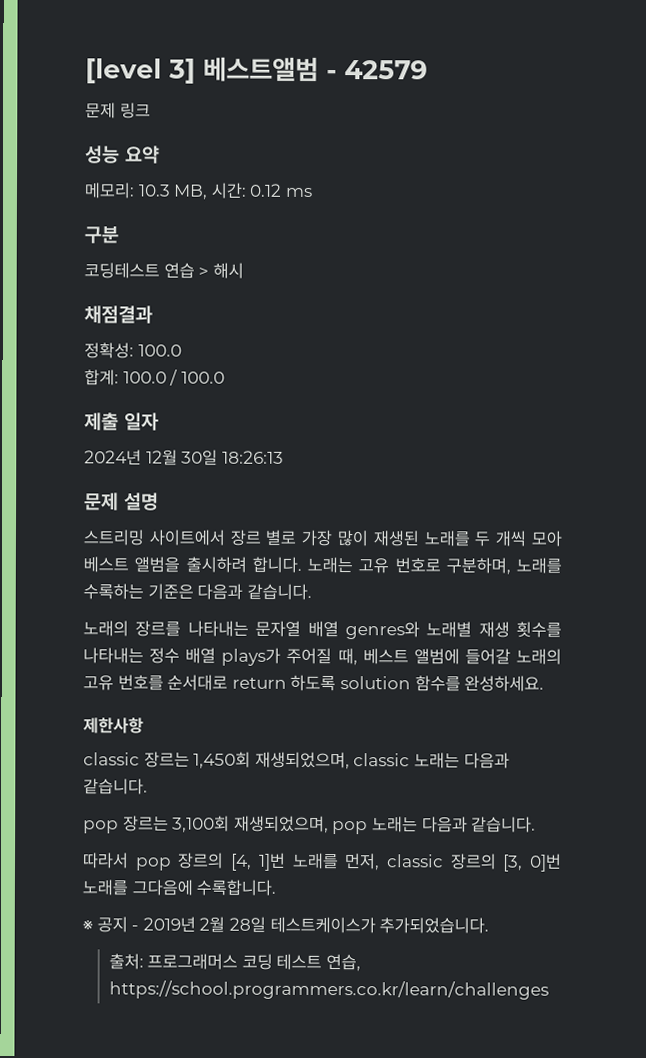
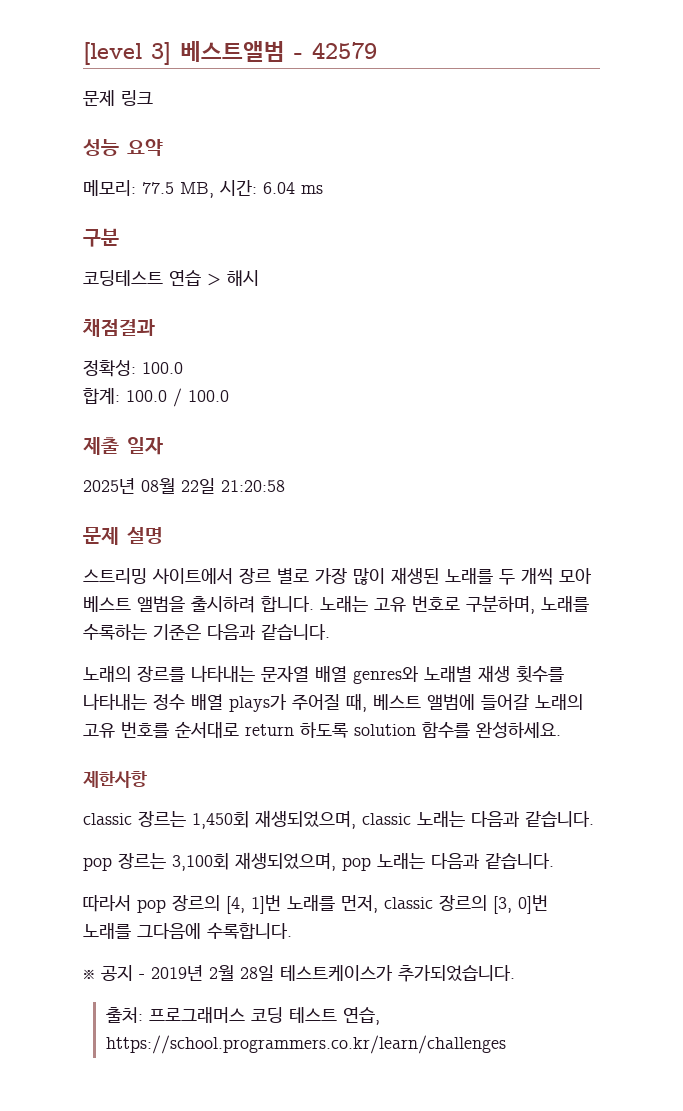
[137,184,171,197] 10.3 -> [142,182,174,194] 77.5
[249,183,283,197] 0.12 -> [263,182,295,194] 6.04
[84,449,284,466] 2024년 12월 30일 18:26:13 -> [83,478,285,494] 2025년 08월 22일 21:20:58

